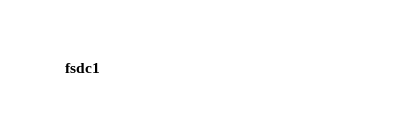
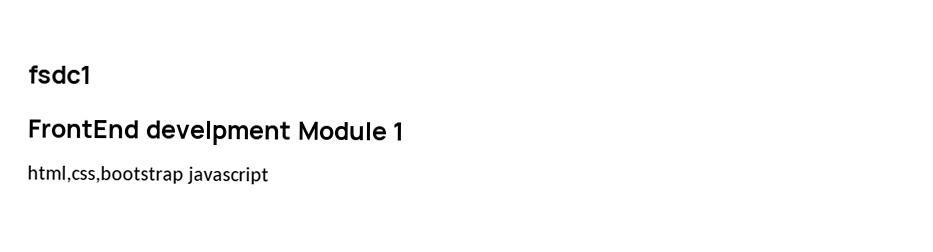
(100, 68) none -> [27,119,406,146] [27,165,270,185] // FrontEnd develpment Module 1 // html,css,bootstrap javascript

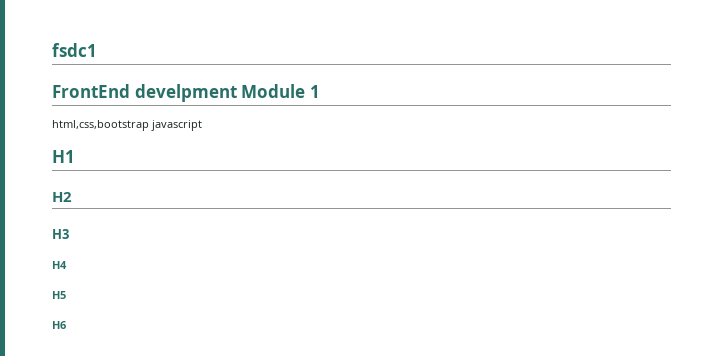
(270, 175) none -> [52,150,75,163] [52,192,72,202] [52,229,69,239] [52,261,67,269] [52,291,66,299] [52,321,66,329] // H1 // H2 // H3 // H4 // H5 // H6

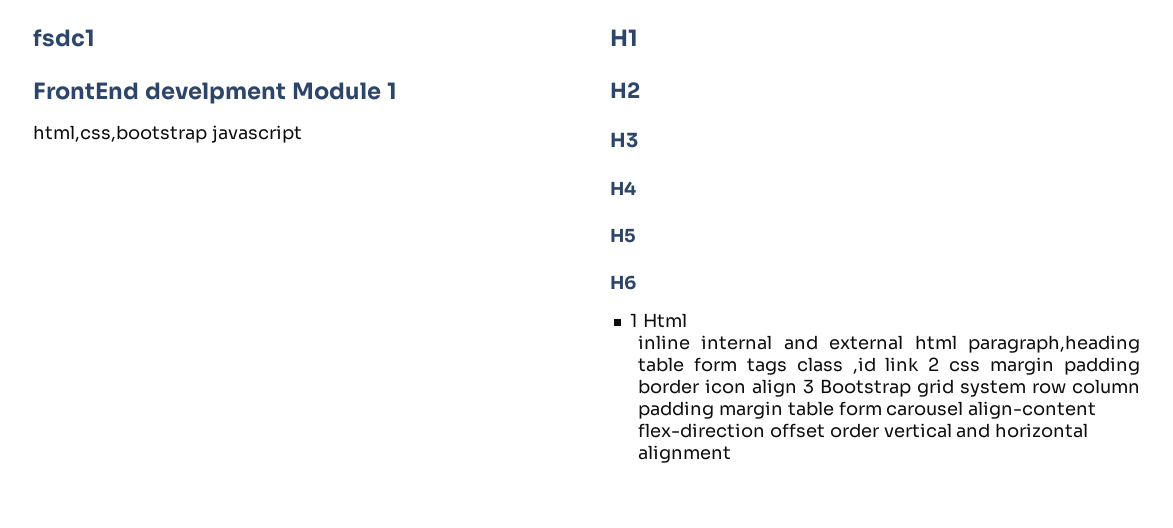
(66, 325) none -> [629,313,687,328] [638,335,1140,353] [638,357,1140,375] [638,379,1140,397] [638,401,1097,419] [638,423,1089,438] [638,445,732,463] // 1 Html // inline internal and external html paragraph,heading table form tags class ,id link 2 css margin padding border icon align 3 Bootstrap grid system row column padding margin table form carousel align-content flex-direction offset order vertical and horizontal alignment

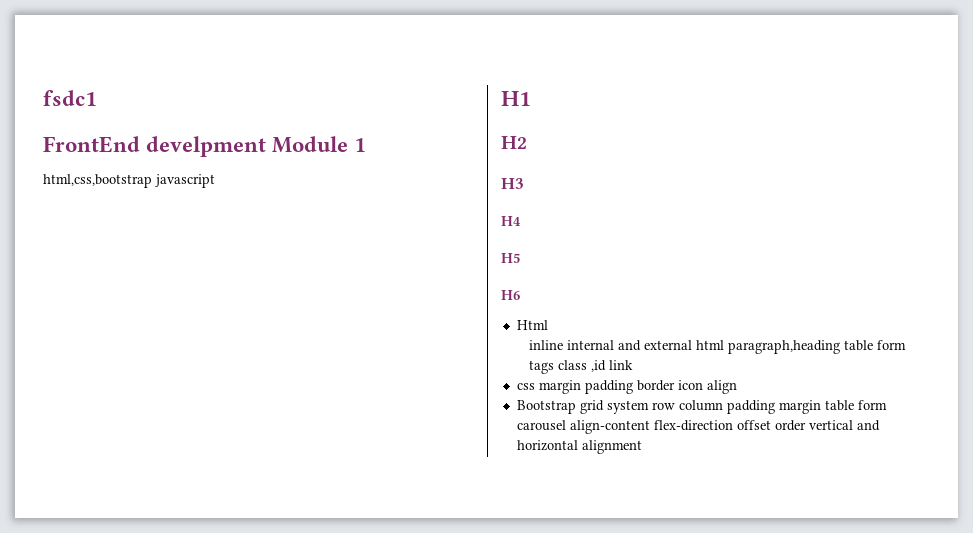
[629,313,638,327] 1 -> (520, 295) none
[928,357,940,371] 2 -> (634, 365) //
[803,379,815,394] 3 -> (737, 387) //

